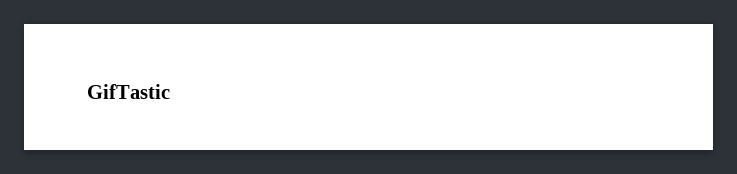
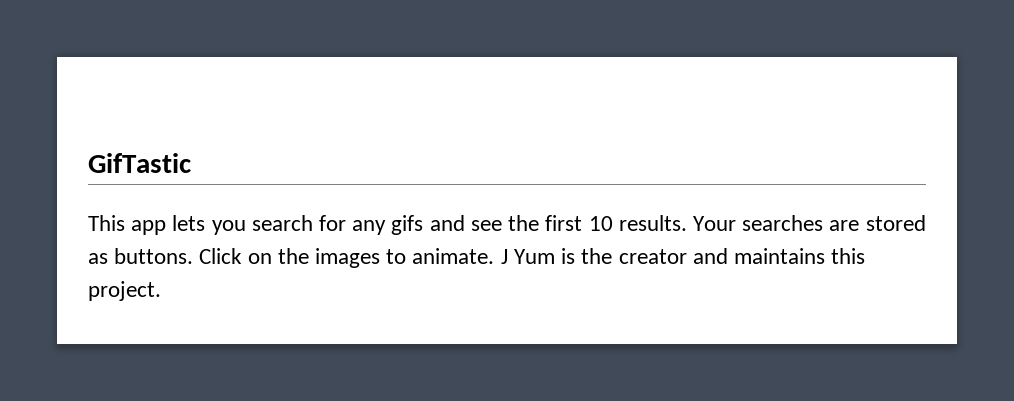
(170, 91) none -> [88,215,926,235] [88,248,866,268] [88,281,161,301] // This app lets you search for any gifs and see the first 10 results. Your searches are stored as buttons. Click on the images to animate. J Yum is the creator and maintains this project.

